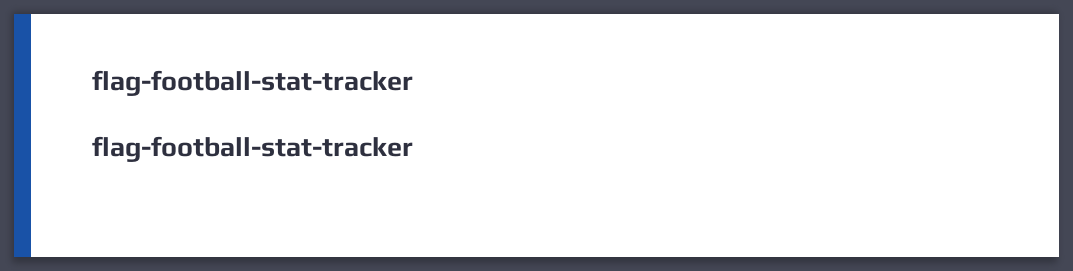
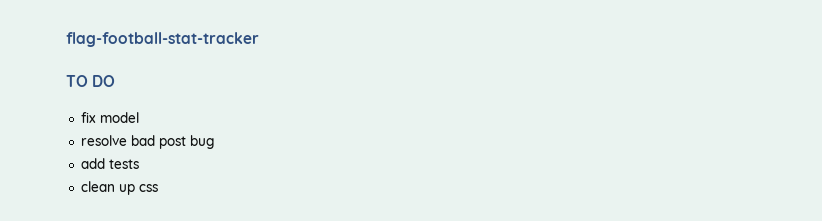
[92,136,413,162] flag-football-stat-tracker -> [66,75,116,87] [80,112,139,123] [80,135,214,149] [80,158,139,169] [80,181,158,195] TO DO // fix model // resolve bad post bug // add tests // clean up css

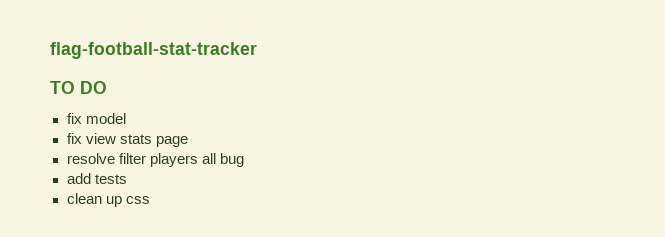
[80,135,186,149] resolve bad post -> [66,133,188,147] [66,153,216,167] fix view stats page // resolve filter players all

